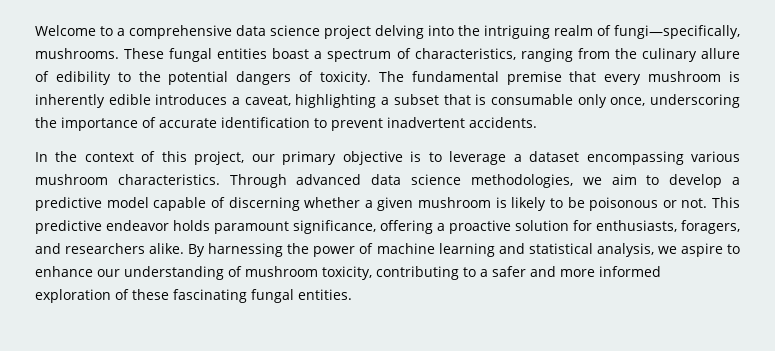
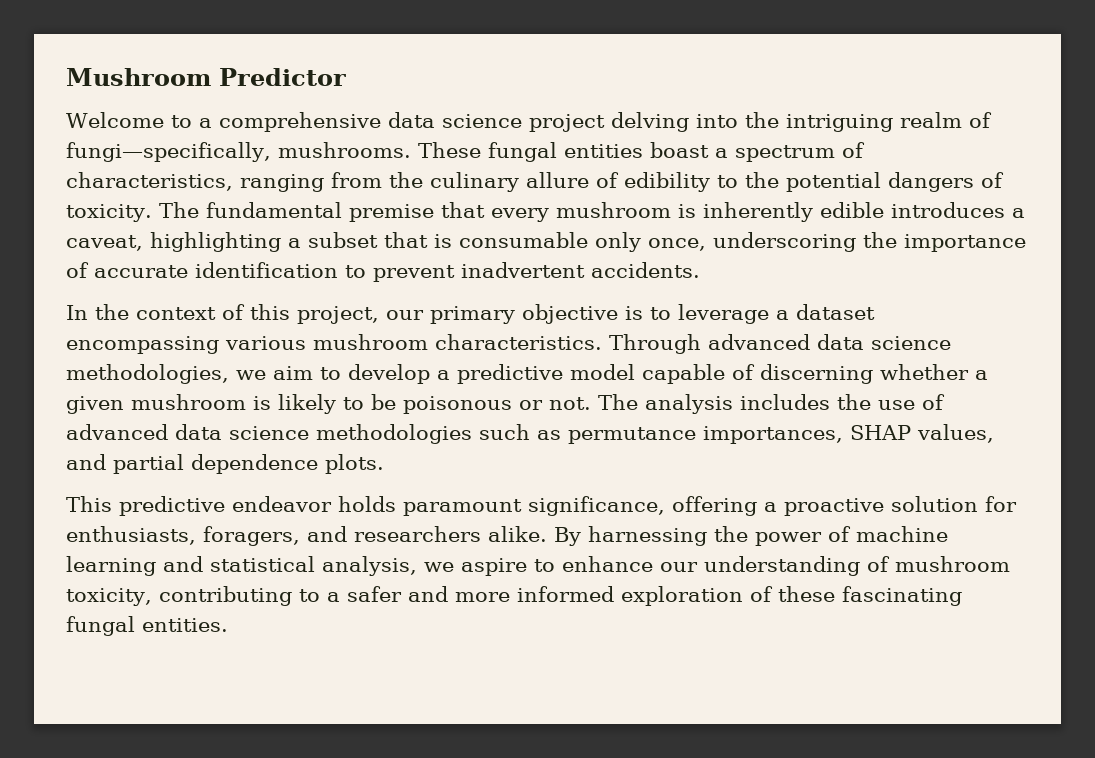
(35, 30) none -> [66,68,346,86] Mushroom Predictor //
(708, 203) none -> [598,394,945,414] [66,424,994,444] [66,454,384,474] The analysis includes the use of advanced data science methodologies such as permutance importances, SHAP values, and partial dependence plots. //

